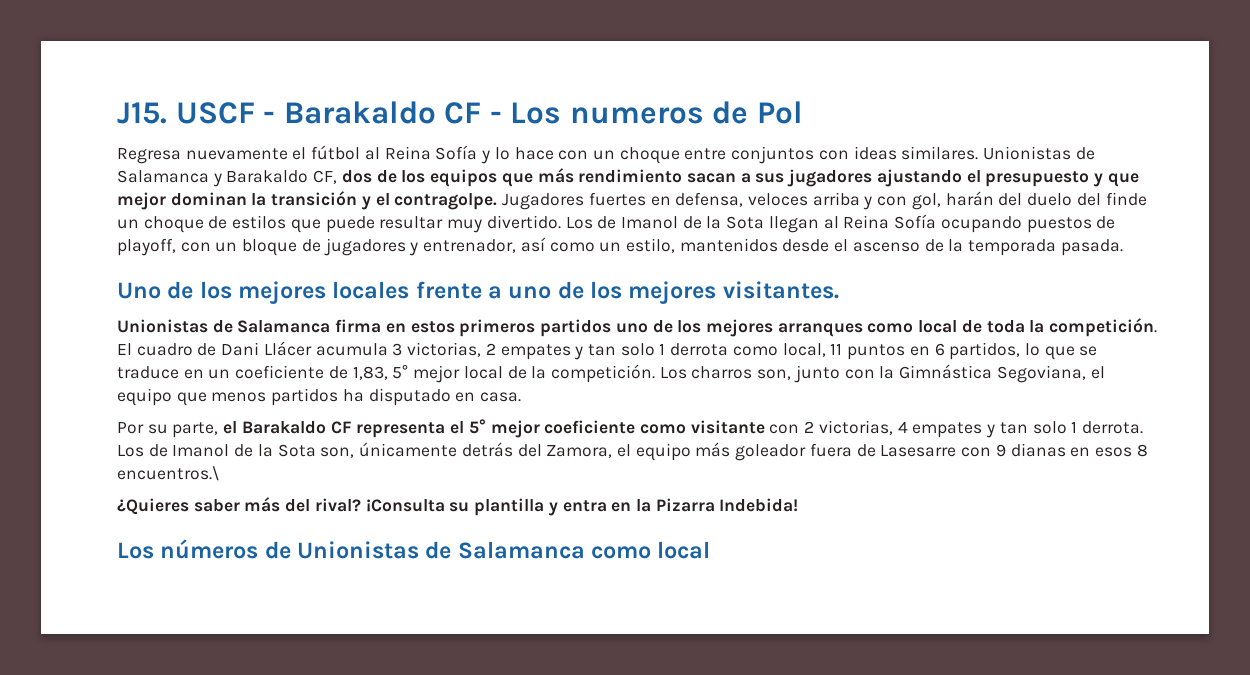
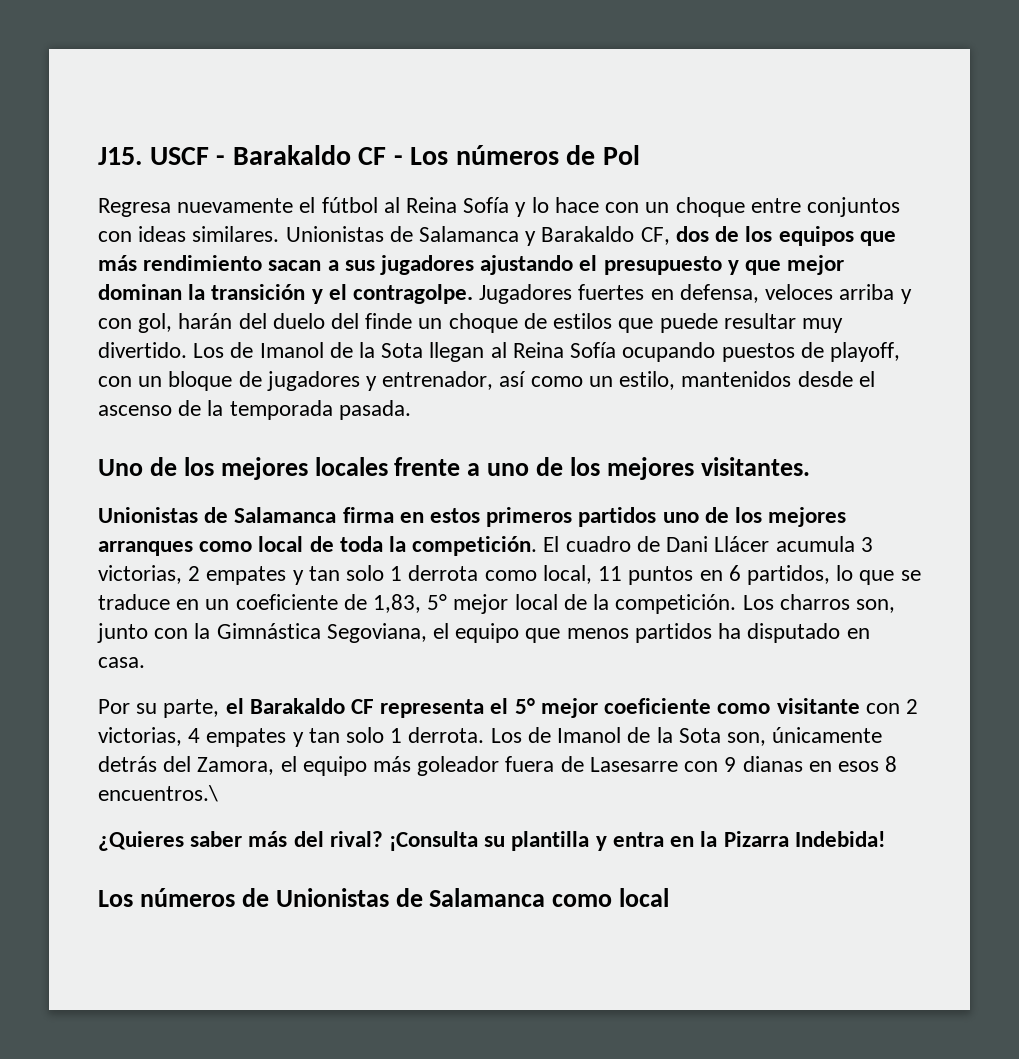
[569,107,704,124] numeros -> [455,145,559,165] números

